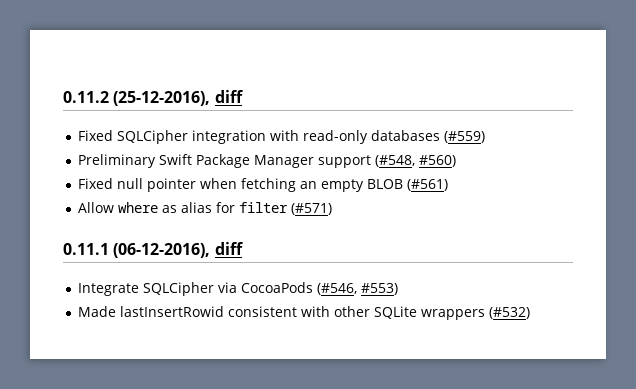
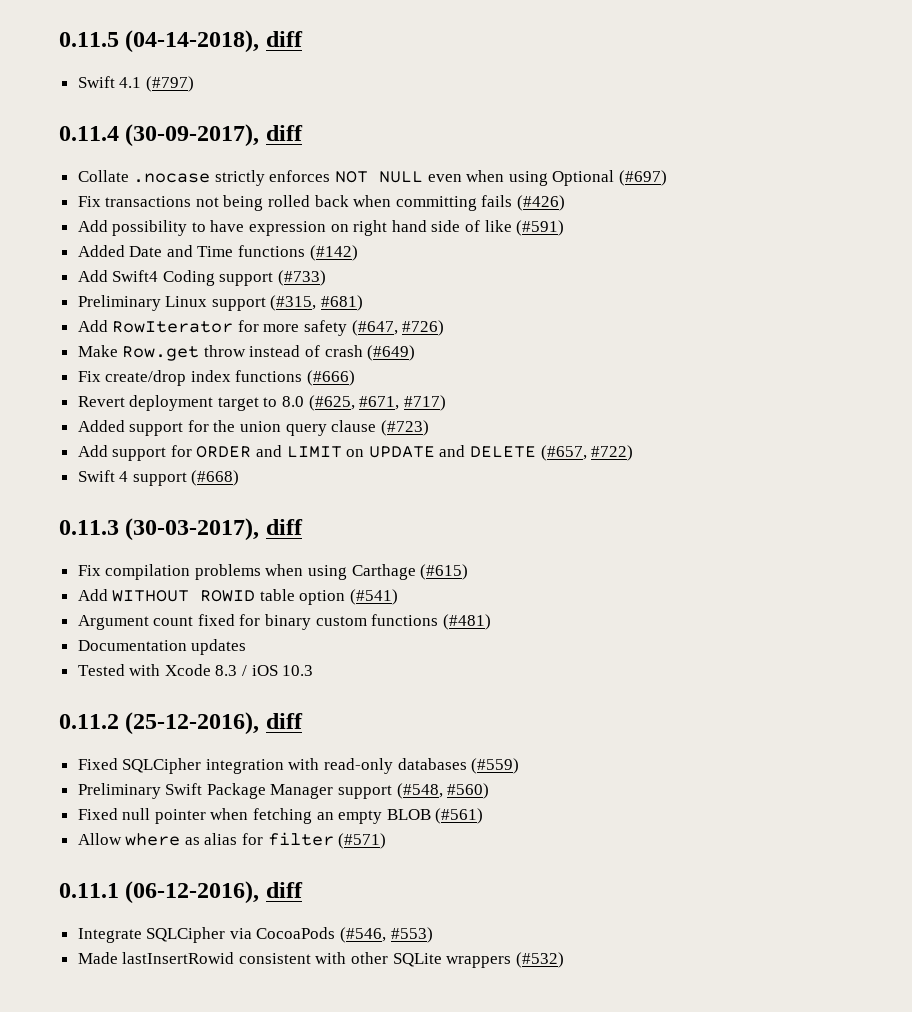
(63, 97) none -> [59,30,303,53] [77,76,194,92] [59,124,303,147] [77,170,668,186] [77,195,566,211] [77,220,565,236] [77,245,358,261] [77,270,327,286] [77,295,364,311] [77,320,445,336] [77,345,416,361] [77,370,356,386] [77,395,446,411] [77,420,429,436] [77,445,634,461] [77,470,240,486] [59,518,303,541] [77,564,469,580] [77,589,399,605] [77,614,491,630] [77,639,247,655] [77,664,314,676] 0.11.5 (04-14-2018), diff // Swift 4.1 (#797) // 0.11.4 (30-09-2017), diff // Collate .nocase strictly enforces NOT NULL even when using Optional (#697) // Fix transactions not being rolled back when committing fails (#426) // Add possibility to have expression on right hand side of like (#591) // Added Date and Time functions (#142) // Add Swift4 Coding support (#733) // Preliminary Linux support (#315, #681) // Add RowIterator for more safety (#647, #726) // Make Row.get throw instead of crash (#649) // Fix create/drop index functions (#666) // Revert deployment target to 8.0 (#625, #671, #717) // Added support for the union query clause (#723) // Add support for ORDER and LIMIT on UPDATE and DELETE (#657, #722) // Swift 4 support (#668) // 0.11.3 (30-03-2017), diff // Fix compilation problems when using Carthage (#615) // Add WITHOUT ROWID table option (#541) // Argument count fixed for binary custom functions (#481) // Documentation updates // Tested with Xcode 8.3 / iOS 10.3 //

